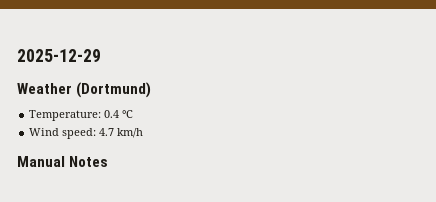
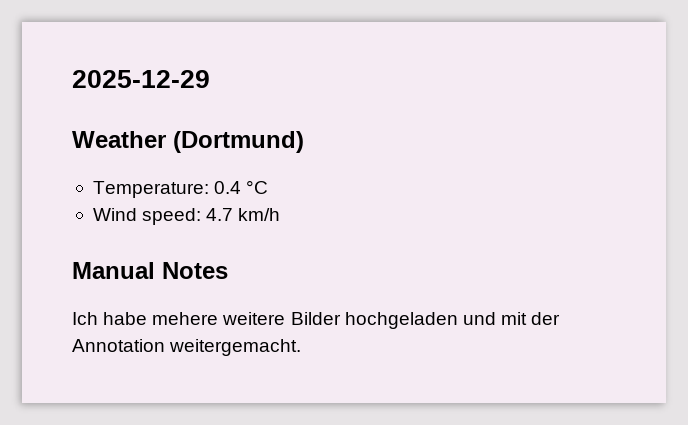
(109, 161) none -> [72,312,561,329] [72,339,302,356] // Ich habe mehere weitere Bilder hochgeladen und mit der Annotation weitergemacht.

